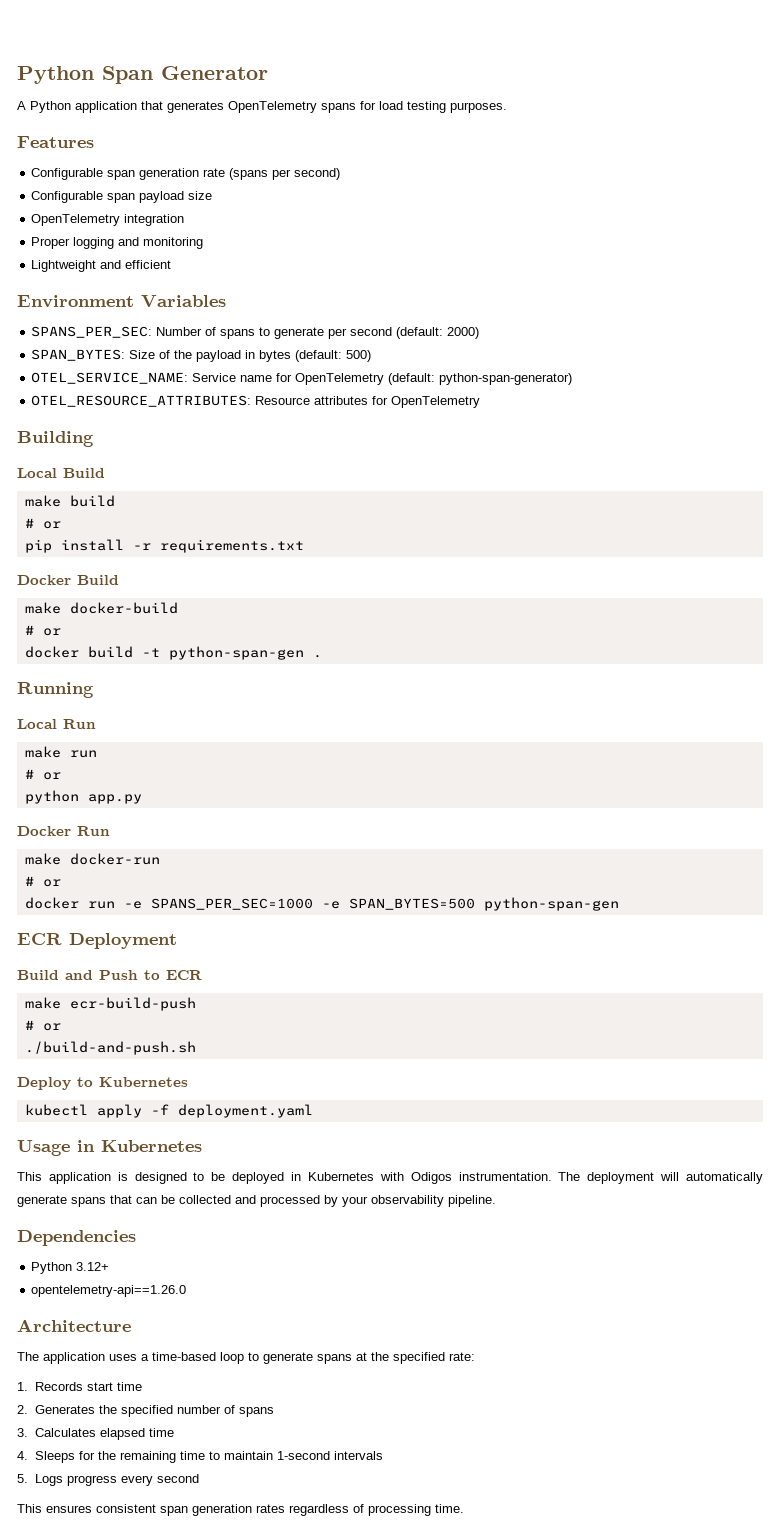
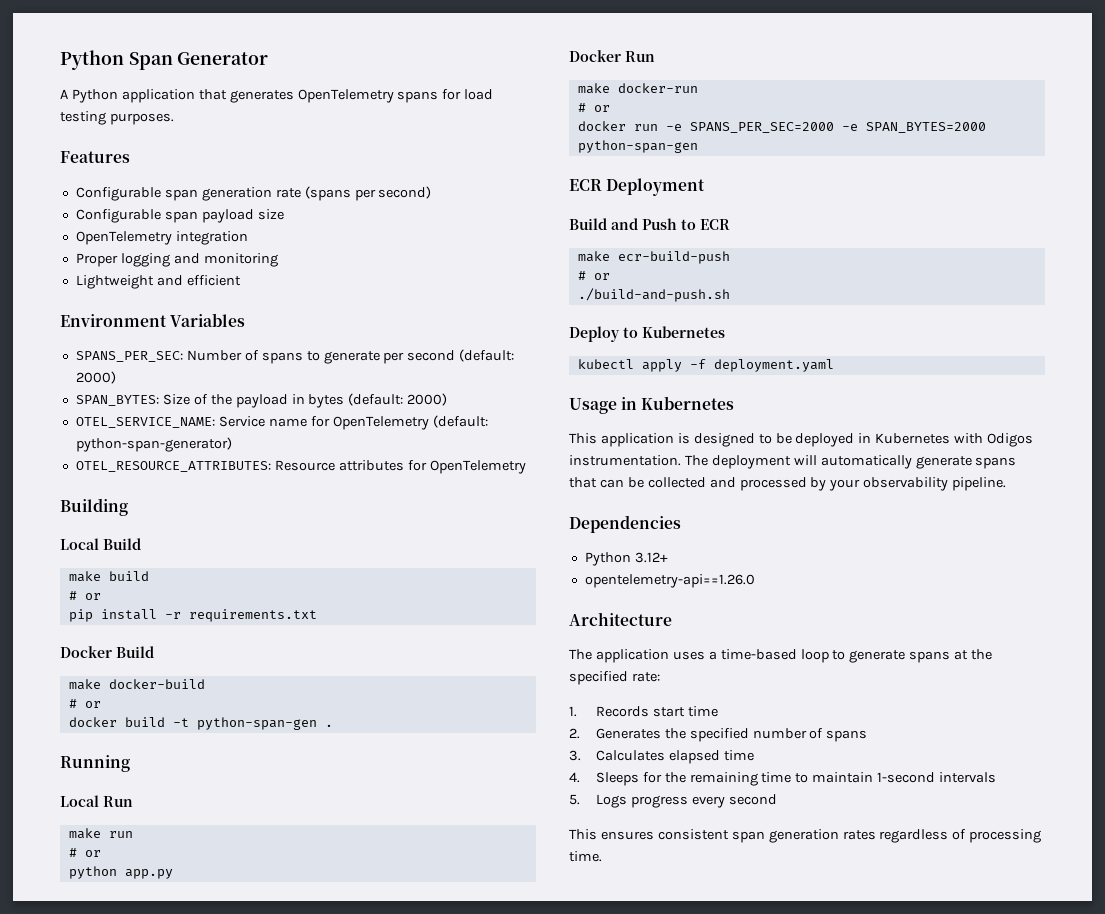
[346,350,372,362] 500) -> [407,393,448,406] 2000)
[150,898,475,910] SPANS_PER_SEC=1000 -e SPAN_BYTES=500 -> [689,122,986,133] SPANS_PER_SEC=2000 -e SPAN_BYTES=2000

